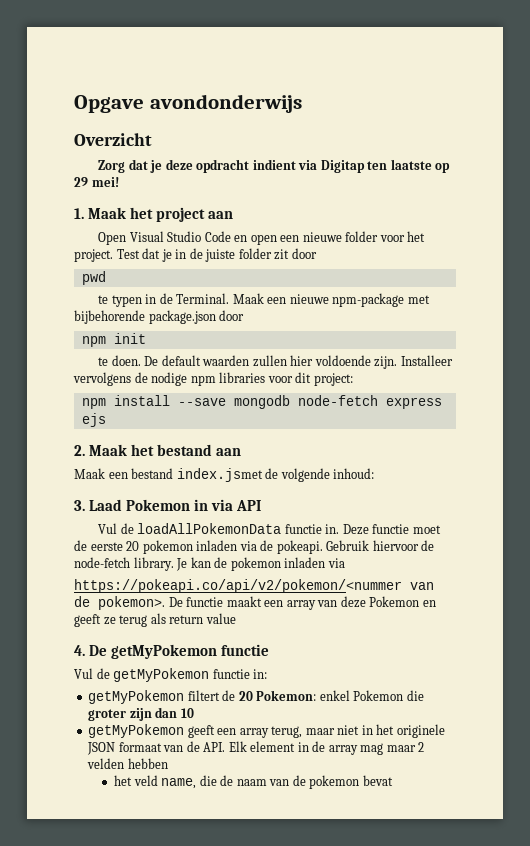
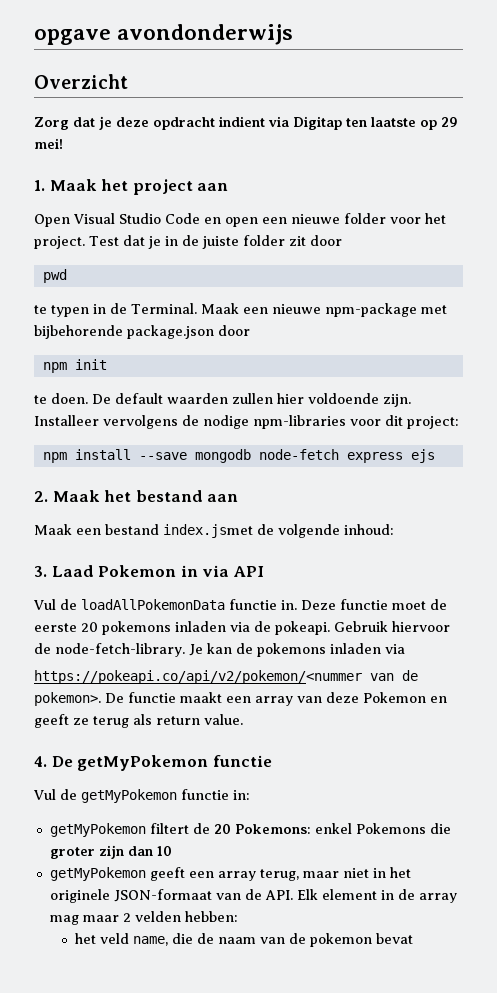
[74,95,144,113] Opgave -> [34,29,111,45] opgave
[190,372,266,386] npm libraries -> [253,415,346,429] npm-libraries
[142,540,193,554] pokemon -> [102,621,171,635] pokemons
[74,557,174,571] node-fetch library. -> [55,643,185,657] node-fetch-library.
[230,557,281,571] pokemon -> [257,643,326,657] pokemons
[205,613,236,624] value -> [204,714,243,725] value.
[256,690,404,701] Pokemon: enkel Pokemon -> [234,823,426,834] Pokemons: enkel Pokemons
[87,742,162,755] JSON formaat -> [113,889,212,902] JSON-formaat
[127,758,168,769] hebben -> [184,911,238,922] hebben:

